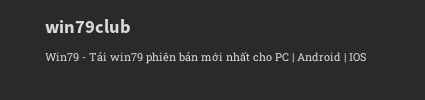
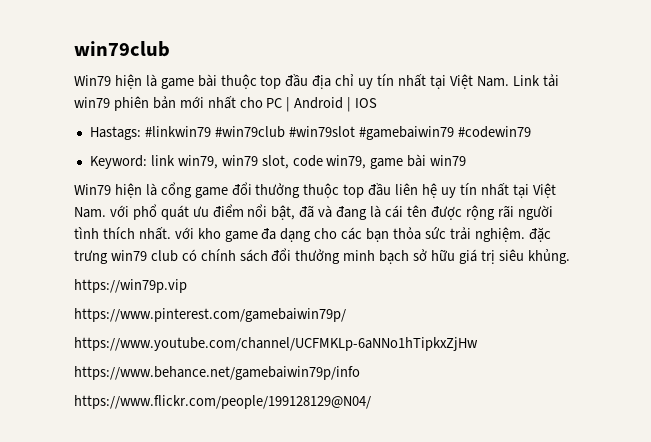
[82,52,107,62] - Tải -> [114,74,559,89] hiện là game bài thuộc top đầu địa chỉ uy tín nhất tại Việt Nam. Link tải
(366, 57) none -> [89,126,531,140] [89,154,467,169] [74,182,556,198] [74,204,553,220] [74,227,551,242] [74,248,570,264] [74,279,187,293] [74,308,346,322] [74,337,478,351] [74,366,360,380] [74,395,371,409] // Hastags: #linkwin79 #win79club #win79slot #gamebaiwin79 #codewin79 // Keyword: link win79, win79 slot, code win79, game bài win79 // Win79 hiện là cổng game đổi thưởng thuộc top đầu liên hệ uy tín nhất tại Việt Nam. với phổ quát ưu điểm nổi bật, đã và đang là cái tên được rộng rãi người tình thích nhất. với kho game đa dạng cho các bạn thỏa sức trải nghiệm. đặc trưng win79 club có chính sách đổi thưởng minh bạch sở hữu giá trị siêu khủng. // https://win79p.vip // https://www.pinterest.com/gamebaiwin79p/ // https://www.youtube.com/channel/UCFMKLp-6aNNo1hTipkxZjHw // https://www.behance.net/gamebaiwin79p/info // https://www.flickr.com/people/199128129@N04/

